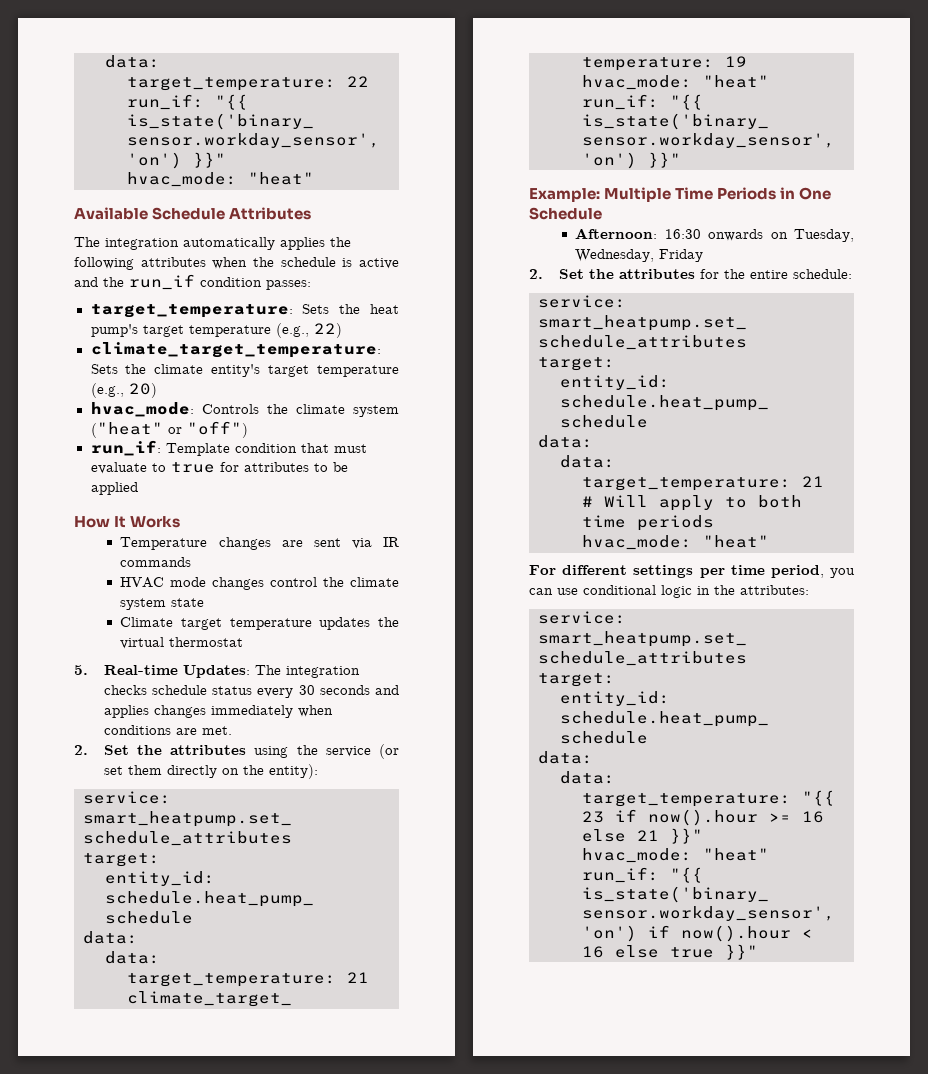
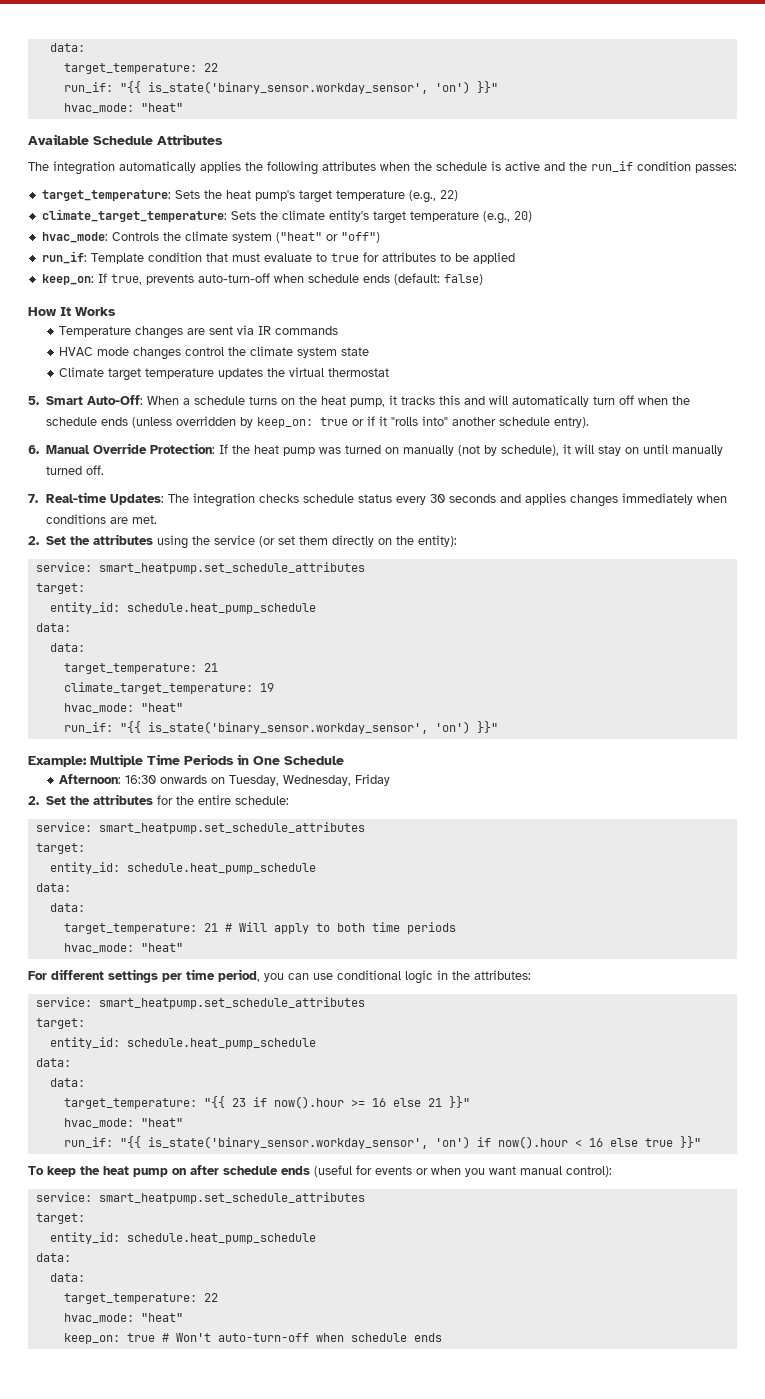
(138, 488) none -> [41,273,483,285] // keep_on: If true, prevents auto-turn-off when schedule ends (default: false)
(88, 670) none -> [45,395,690,407] [45,416,589,428] [28,443,723,456] [45,465,104,475] [28,494,38,503] Smart Auto-Off: When a schedule turns on the heat pump, it tracks this and will automatically turn off when the schedule ends (unless overridden by keep_on: true or if it "rolls into" another schedule entry). // 6. Manual Override Protection: If the heat pump was turned on manually (not by schedule), it will stay on until manually turned off. // 7.
(758, 952) none -> [28,1165,612,1177] [35,1192,365,1204] [35,1213,85,1224] [49,1232,316,1244] [35,1253,71,1262] [49,1273,85,1282] [63,1293,218,1304] [63,1313,183,1323] [63,1333,442,1344] // To keep the heat pump on after schedule ends (useful for events or when you want manual control): // service: smart_heatpump.set_schedule_attributes // target: // entity_id: schedule.heat_pump_schedule // data: // data: // target_temperature: 22 // hvac_mode: "heat" // keep_on: true # Won't auto-turn-off when schedule ends

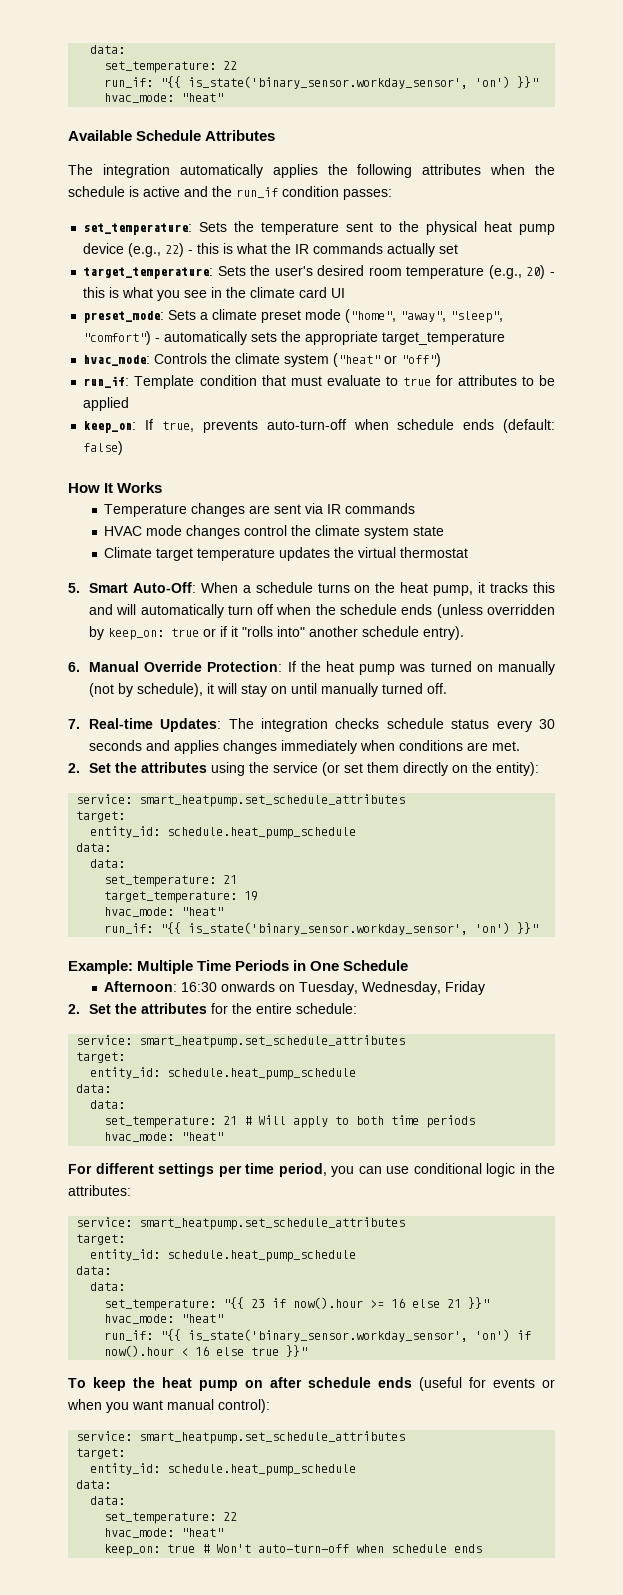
[49,43,85,52] [63,63,197,74] data: // target_temperature: -> [90,45,126,54] [104,61,217,73] data: // set_temperature:
[41,190,458,203] [41,209,532,224] target_temperature: Sets the heat pump's target temperature (e.g., 22) // climate_target_temperature: Sets the climate entity's target temperature (e.g., 20) -> [83,221,556,235] [83,243,459,257] [83,265,555,279] [83,287,346,301] [83,309,504,323] [83,331,506,345] set_temperature: Sets the temperature sent to the physical heat pump device (e.g., 22) - this is what the IR commands actually set // target_temperature: Sets the user's desired room temperature (e.g., 20) - this is what you see in the climate card UI // preset_mode: Sets a climate preset mode ("home", "away", "sleep", "comfort") - automatically sets the appropriate target_temperature
[63,663,197,674] target_temperature: -> [104,875,217,887] set_temperature:
[63,682,253,694] climate_target_temperature: -> [104,891,238,903] target_temperature:
[63,923,197,934] target_temperature: -> [104,1116,217,1128] set_temperature:
[63,1098,197,1109] target_temperature: -> [104,1299,217,1311] set_temperature:
[63,1293,197,1304] target_temperature: -> [104,1512,217,1524] set_temperature:

